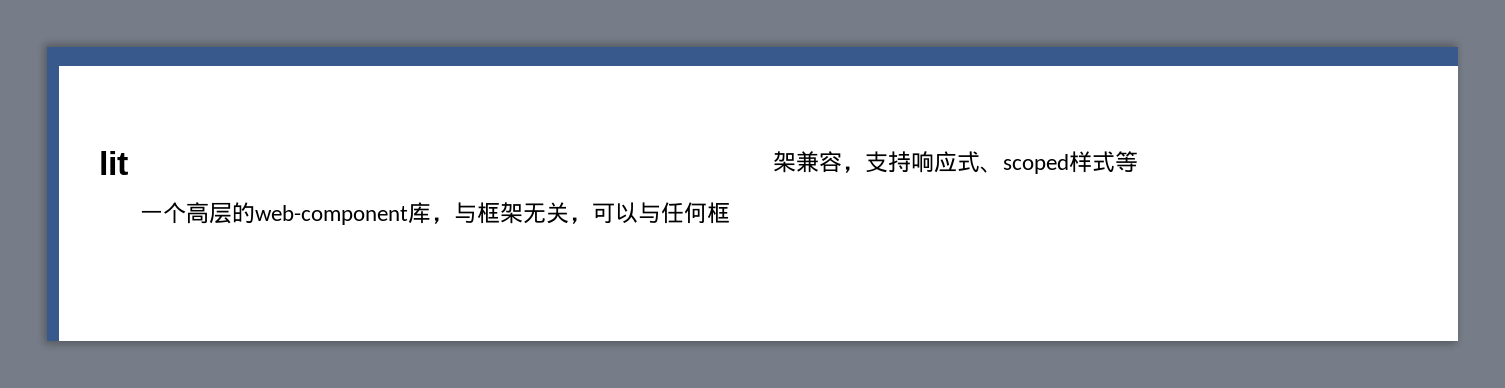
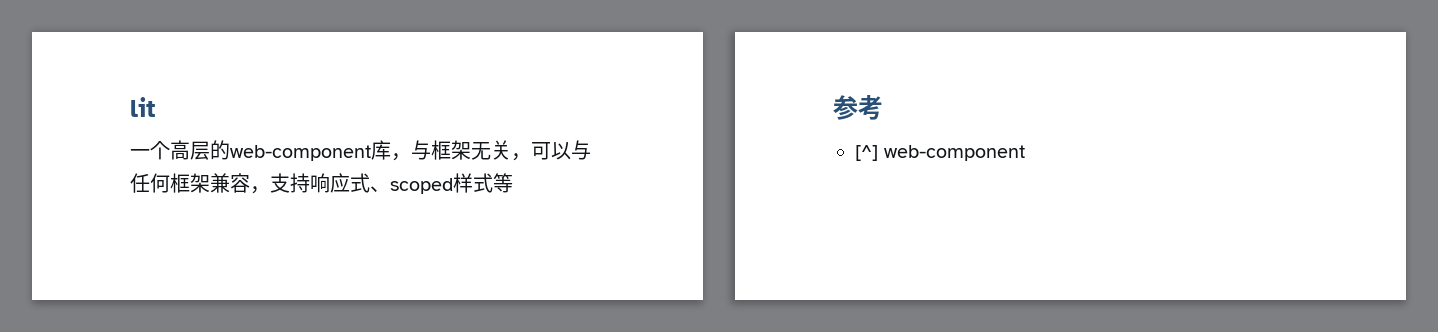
(1138, 161) none -> [833,95,883,120] [855,145,1025,161] // 参考 // [^] web-component

